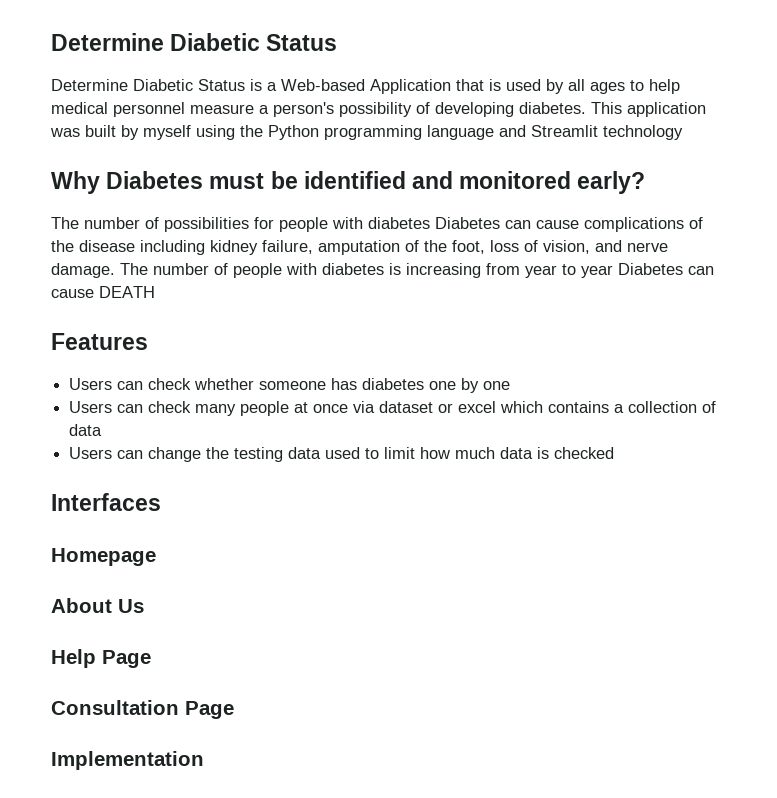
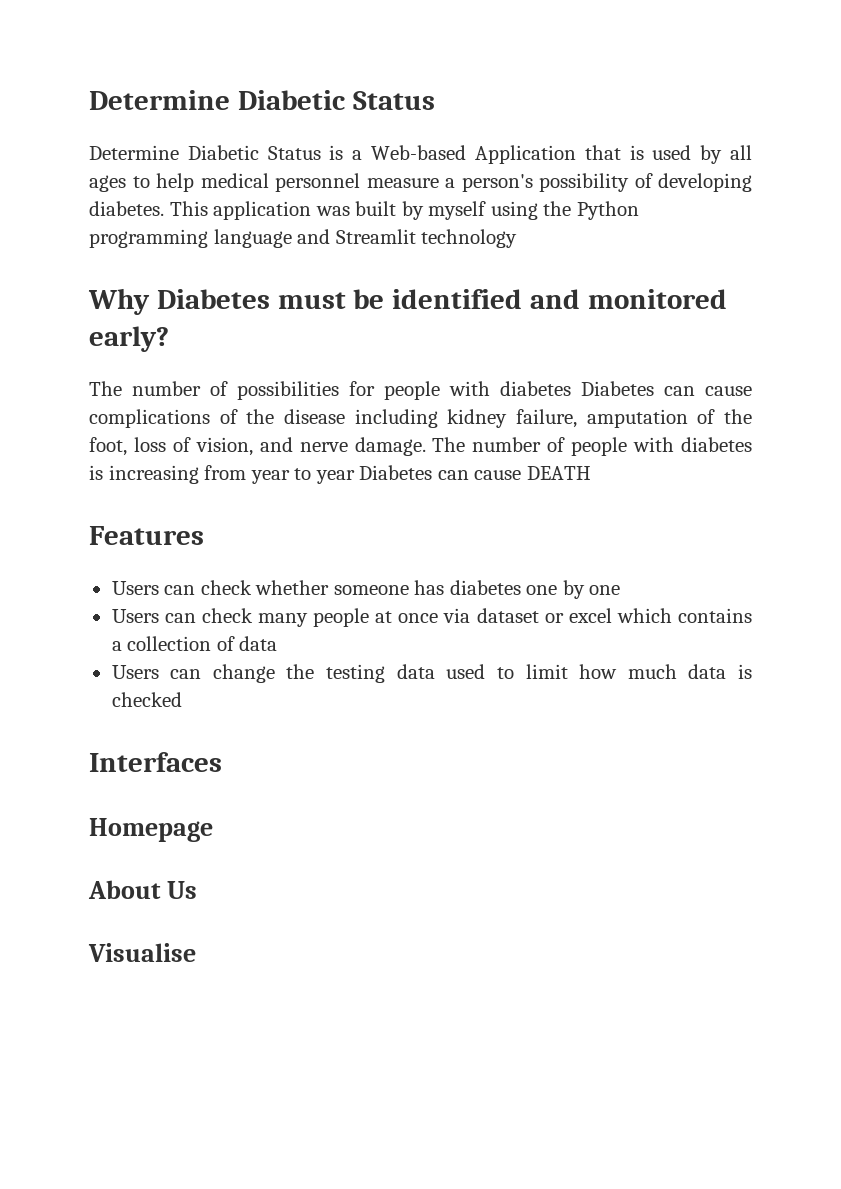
[51,649,151,668] [51,700,234,719] [51,751,204,770] Help Page // Consultation Page // Implementation -> [88,943,196,962] Visualise

